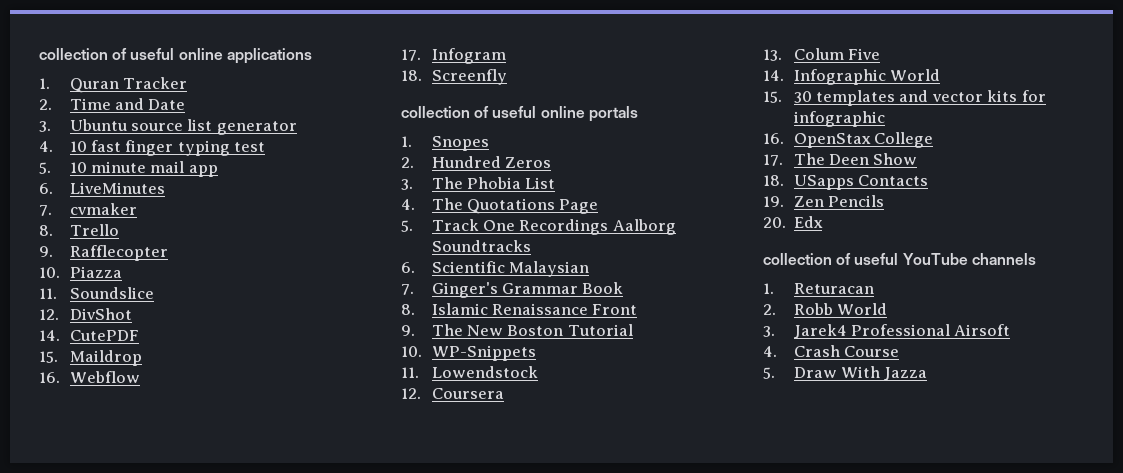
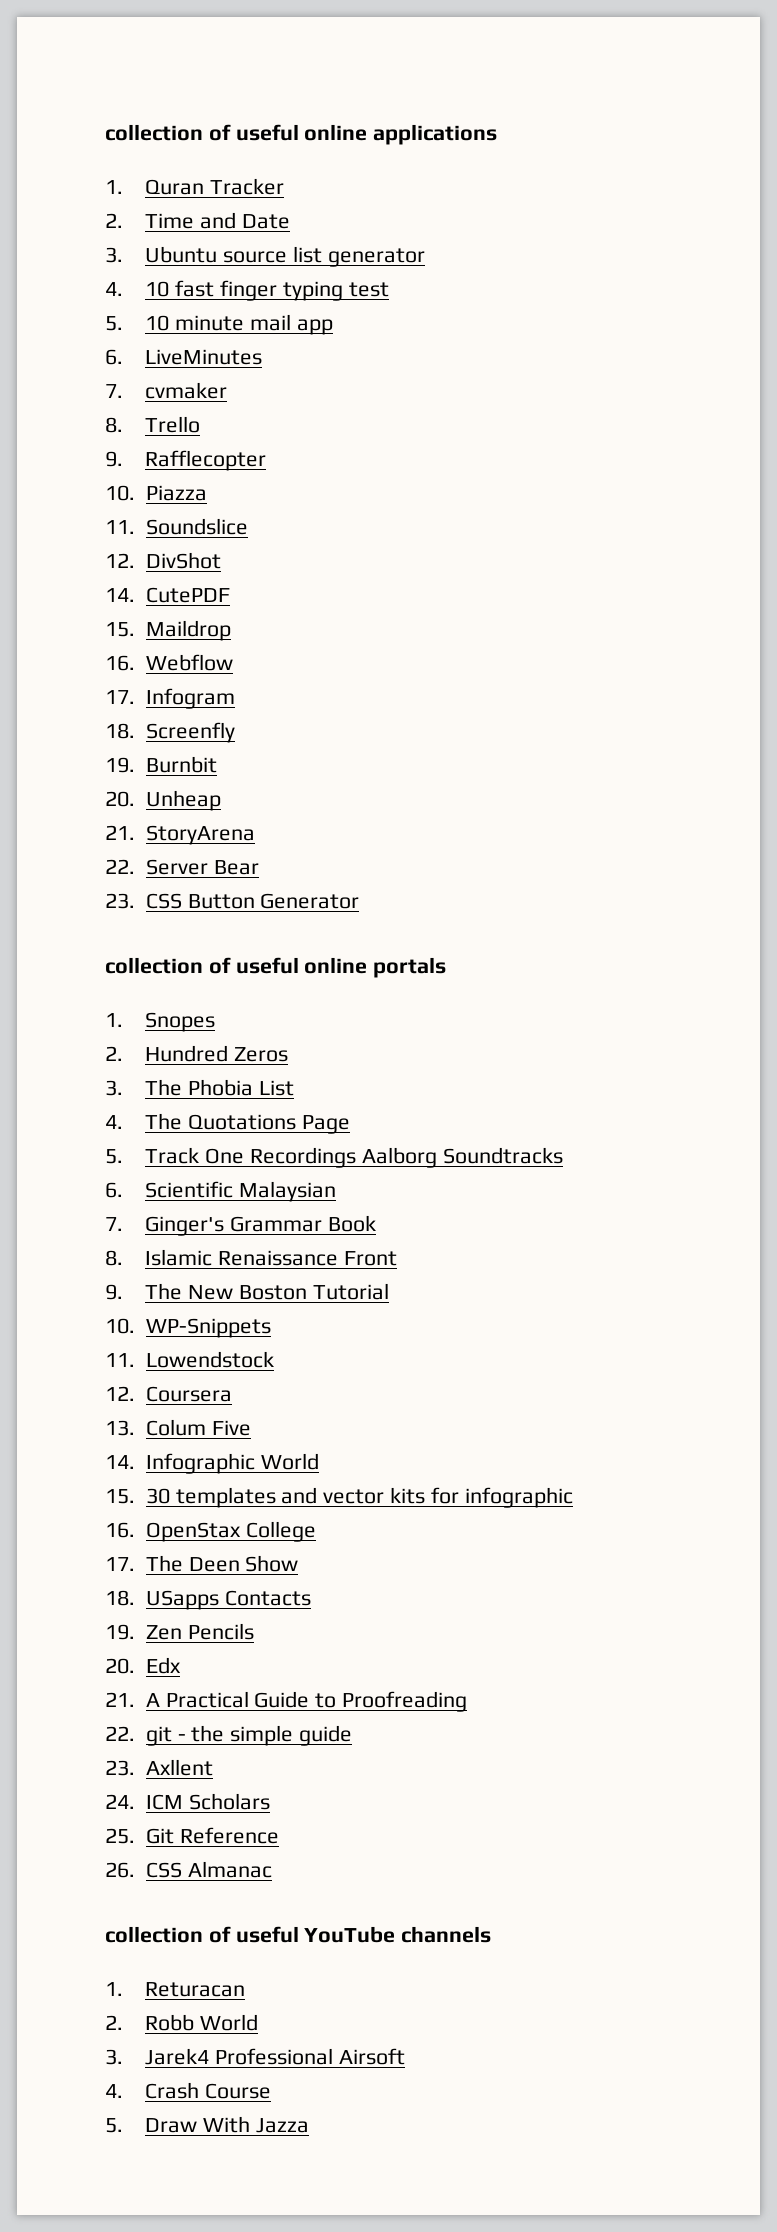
(507, 77) none -> [105,756,217,773] [105,790,221,811] [105,825,255,845] [105,859,259,875] [105,893,360,909] // 19. Burnbit // 20. Unheap // 21. StoryArena // 22. Server Bear // 23. CSS Button Generator
(824, 222) none -> [105,1691,467,1712] [105,1725,352,1746] [105,1759,213,1776] [105,1793,270,1810] [105,1827,279,1844] [105,1861,272,1878] // 21. A Practical Guide to Proofreading // 22. git - the simple guide // 23. Axllent // 24. ICM Scholars // 25. Git Reference // 26. CSS Almanac

